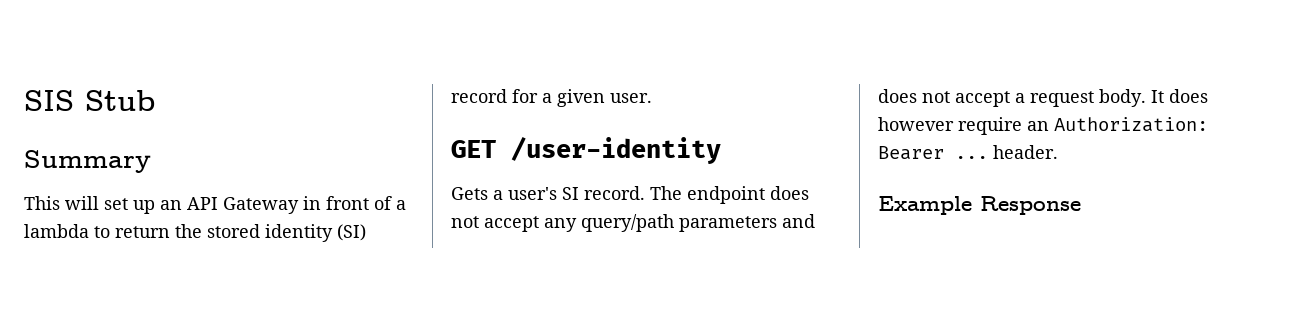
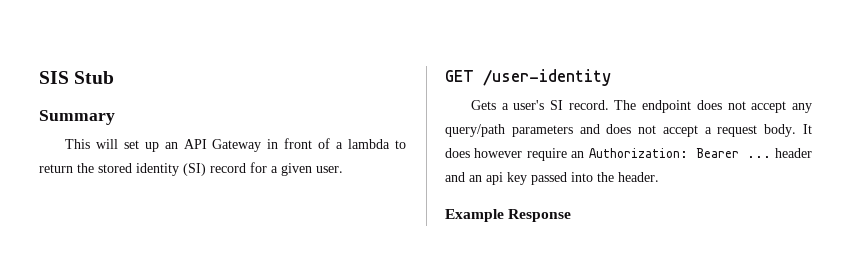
(988, 157) none -> [775,148,812,158] [445,172,614,185] header and an api key passed into the

